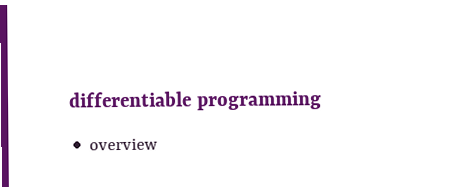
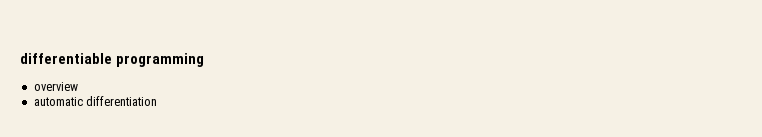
(159, 144) none -> [33,96,158,106] // automatic differentiation

